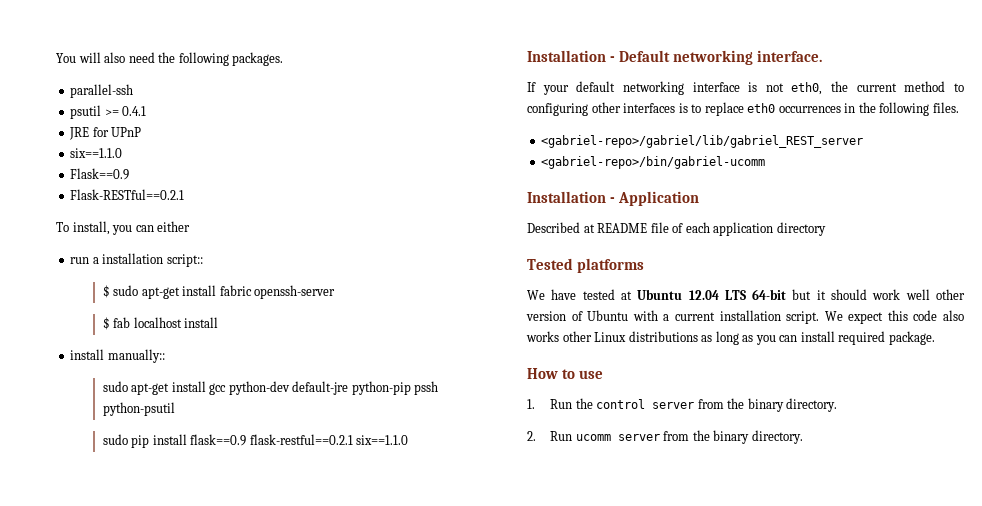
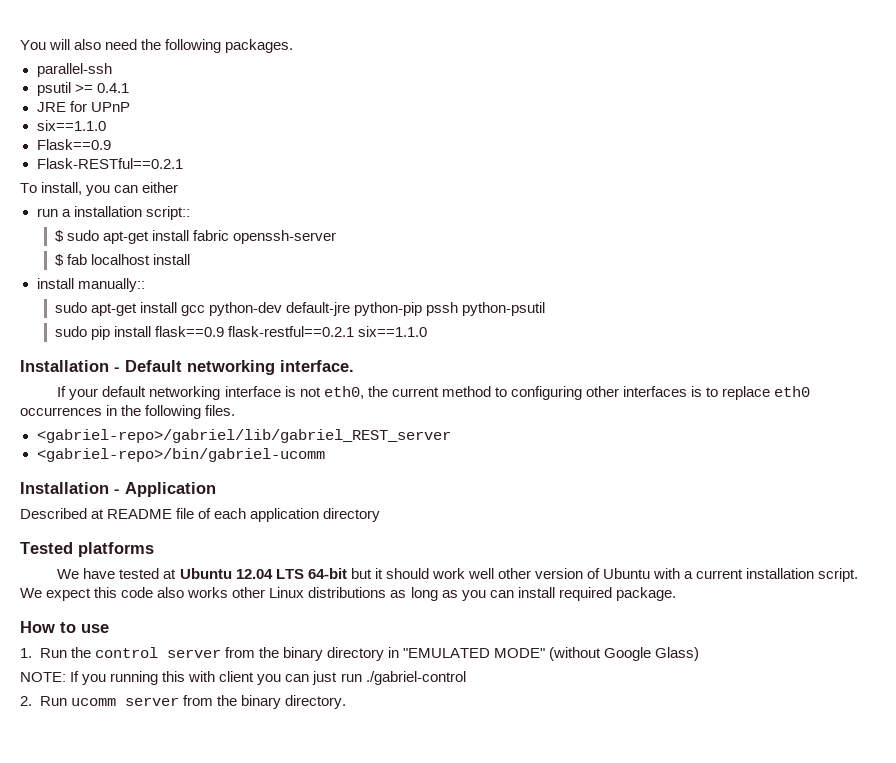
[786,398,838,412] directory. -> [326,647,700,661] [20,671,466,685] directory in "EMULATED MODE" (without Google Glass) // NOTE: If you running this with client you can just run ./gabriel-control

